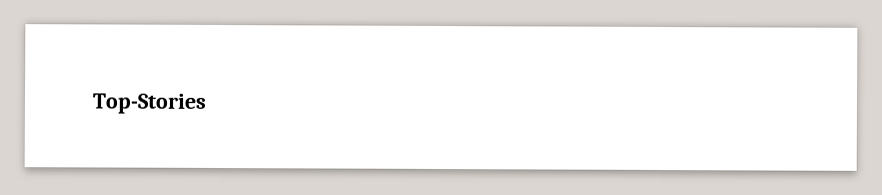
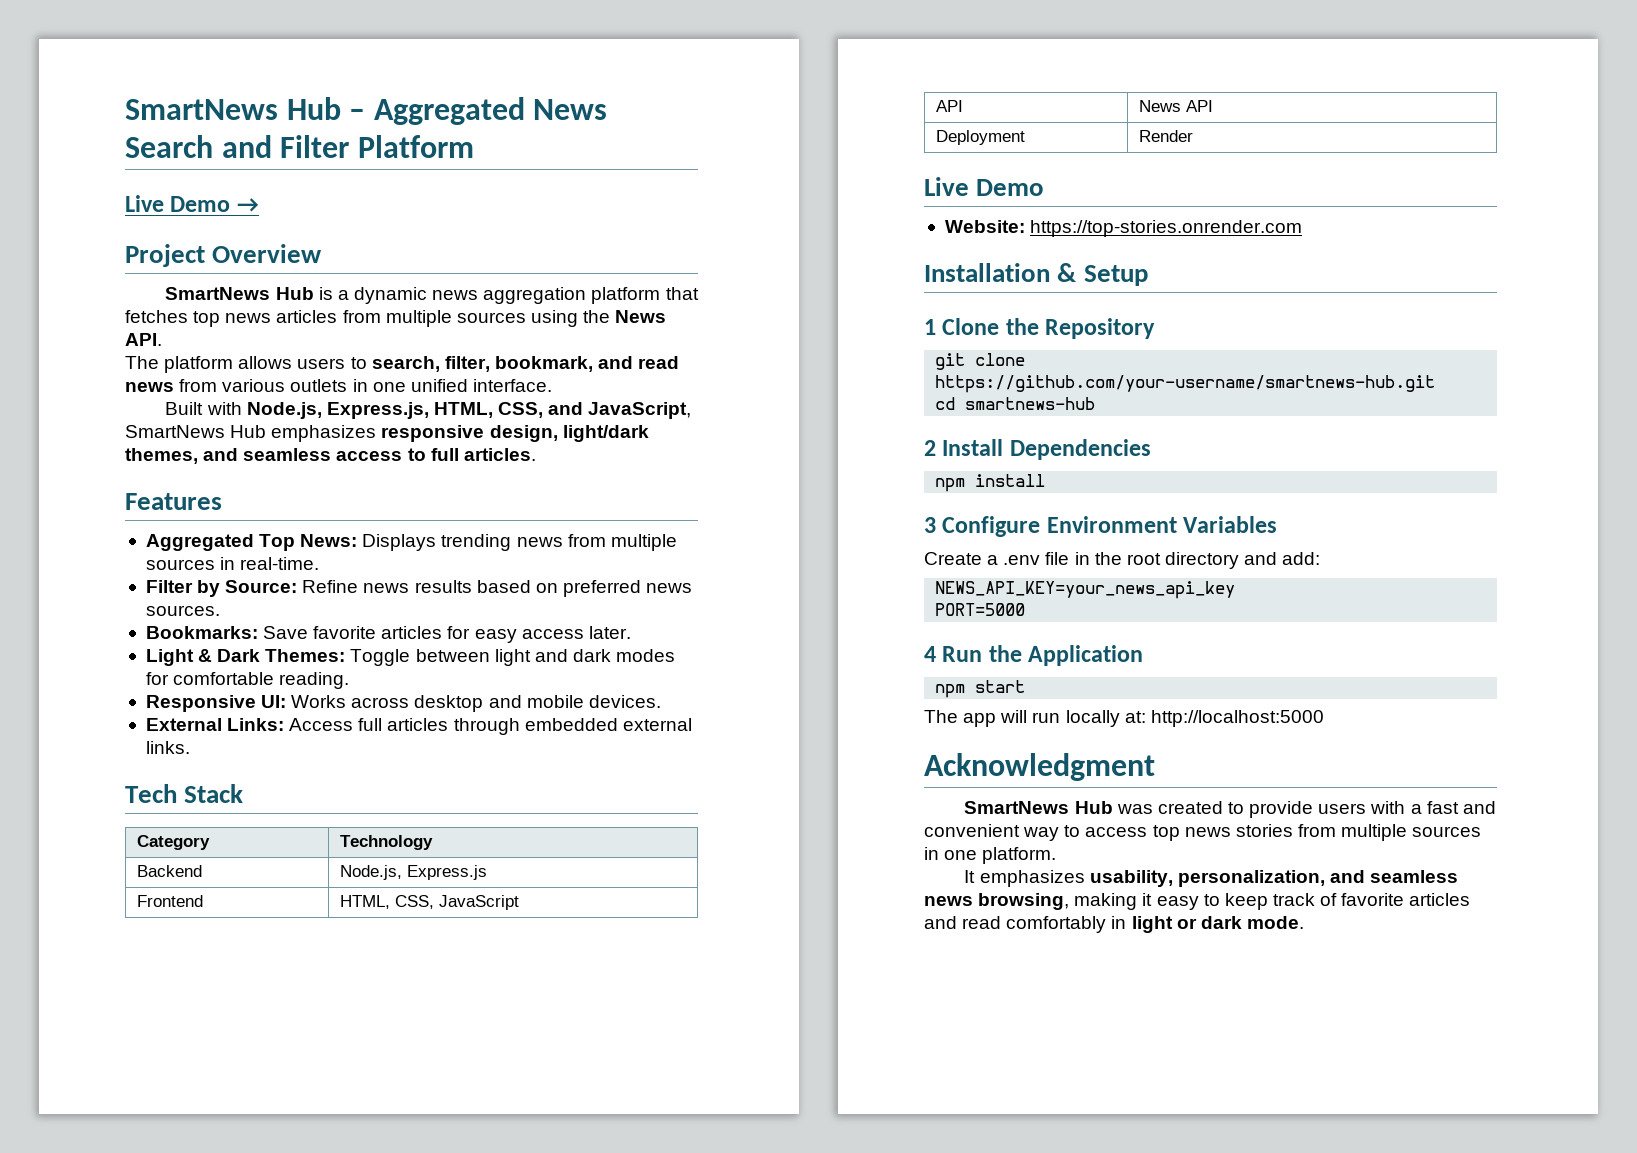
[92,93,207,114] Top-Stories -> [125,97,608,125] [125,135,474,158] [125,195,259,212] [125,244,323,267] [165,287,699,304] [125,310,667,327] [125,333,162,346] [125,356,680,373] [125,379,552,392] [165,402,692,419] [125,425,649,442] [125,448,536,464] [125,493,222,510] [145,534,677,551] [145,557,320,570] [145,580,693,597] [145,605,220,616] [145,626,631,643] [145,649,676,666] [145,672,350,689] [145,695,661,712] [145,718,692,735] [145,741,190,754] [125,784,244,803] [136,835,210,850] [339,835,433,850] [136,865,202,877] [339,865,487,880] [136,895,203,907] [339,895,519,910] [935,100,963,112] [1138,100,1213,112] [935,130,1025,145] [1138,130,1193,142] [924,177,1045,196] [944,220,1303,237] [924,263,1148,286] [924,318,1156,339] [935,353,1026,370] [935,375,1436,393] [935,397,1096,410] [924,439,1151,460] [935,474,1046,492] [924,516,1278,537] [924,552,1321,569] [935,581,1236,599] [935,603,1026,616] [924,645,1144,666] [935,680,1026,698] [924,710,1324,727] [924,753,1155,781] [964,801,1496,818] [924,824,1482,841] [924,847,1057,864] [964,870,1459,887] [924,893,1471,910] [924,916,1304,933] SmartNews Hub – Aggregated News Search and Filter Platform // Live Demo → // Project Overview // SmartNews Hub is a dynamic news aggregation platform that fetches top news articles from multiple sources using the News API. // The platform allows users to search, filter, bookmark, and read news from various outlets in one unified interface. // Built with Node.js, Express.js, HTML, CSS, and JavaScript, SmartNews Hub emphasizes responsive design, light/dark themes, and seamless access to full articles. // Features // Aggregated Top News: Displays trending news from multiple sources in real-time. // Filter by Source: Refine news results based on preferred news sources. // Bookmarks: Save favorite articles for easy access later. // Light & Dark Themes: Toggle between light and dark modes for comfortable reading. // Responsive UI: Works across desktop and mobile devices. // External Links: Access full articles through embedded external links. // Tech Stack // Category | Technology // Backend | Node.js, Express.js // Frontend | HTML, CSS, JavaScript // API | News API // Deployment | Render // Live Demo // Website: https://top-stories.onrender.com // Installation & Setup // 1 Clone the Repository // git clone https://github.com/your-username/smartnews-hub.git // cd smartnews-hub // 2 Install Dependencies // npm install // 3 Configure Environment Variables // Create a .env file in the root directory and add: // NEWS_API_KEY=your_news_api_key // PORT=5000 // 4 Run the Application // npm start // The app will run locally at: http://localhost:5000 // Acknowledgment // SmartNews Hub was created to provide users with a fast and convenient way to access top news stories from multiple sources in one platform. // It emphasizes usability, personalization, and seamless news browsing, making it easy to keep track of favorite articles and read comfortably in light or dark mode.

